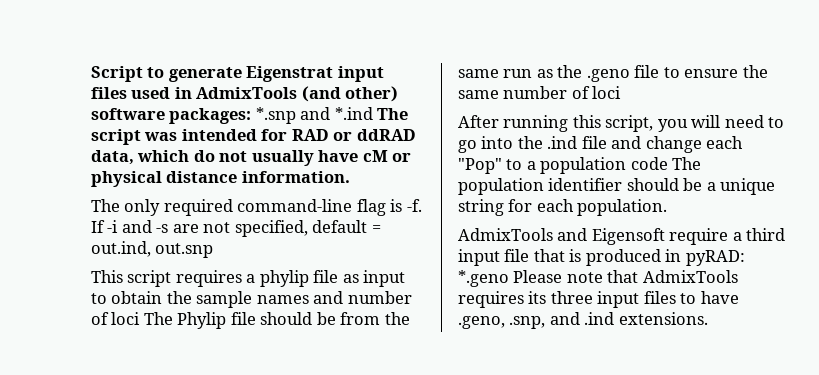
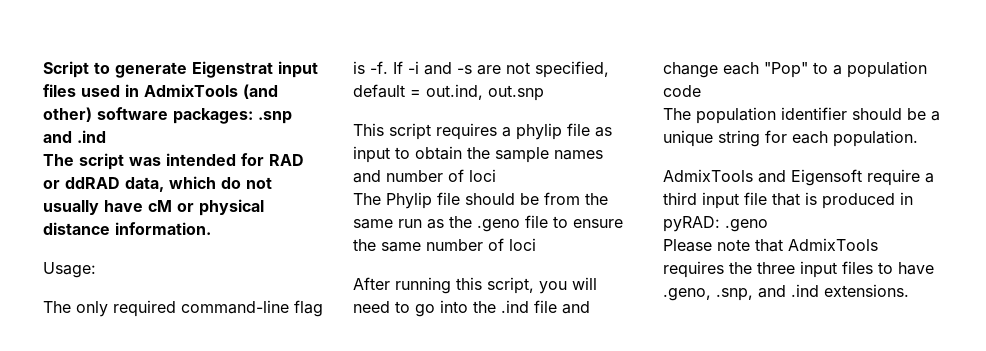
[255,107,373,124] *.snp and *.ind -> [258,111,292,124] [43,130,106,143] .snp and .ind //
(350, 177) none -> [43,262,96,278] // Usage:
(141, 318) none -> (496, 175) //
(668, 163) none -> (701, 91) //
[458,270,509,287] *.geno -> [725,219,768,232] .geno //
[528,291,547,304] its -> [729,262,752,274] the

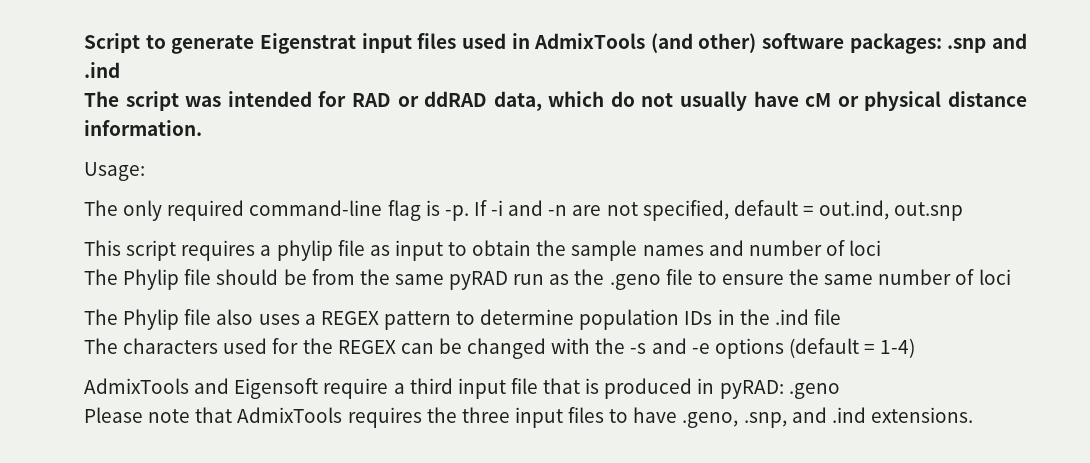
[370,61,388,74] -f. -> [444,205,469,221] -p.
[457,65,472,74] -s -> [548,205,568,216] -n
(393, 224) none -> [449,271,509,290] pyRAD
[353,277,597,294] [353,300,590,317] [663,61,927,78] [663,85,701,97] [663,107,940,124] [663,130,918,147] After running this script, you will need to go into the .ind file and change each "Pop" to a population code // The population identifier should be a unique string for each population. -> [84,309,841,330] [84,338,916,359] The Phylip file also uses a REGEX pattern to determine population IDs in the .ind file // The characters used for the REGEX can be changed with the -s and -e options (default = 1-4)

